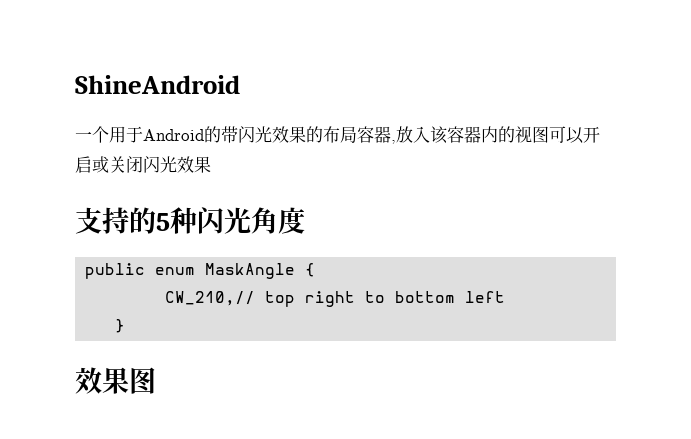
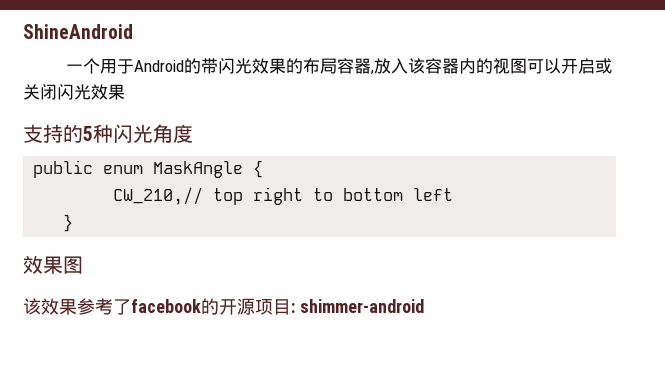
(156, 380) none -> [23,298,424,315] // 该效果参考了facebook的开源项目: shimmer-android

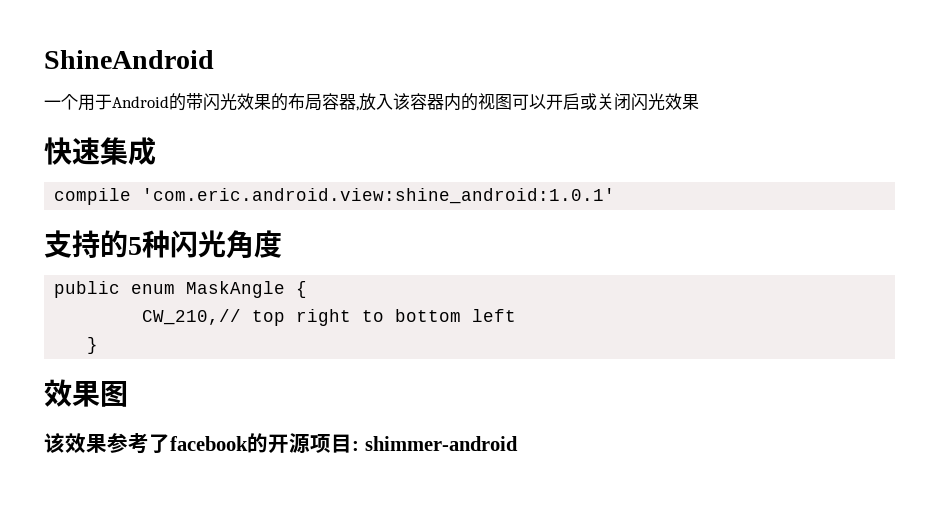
(125, 92) none -> [44,137,156,165] [54,188,616,205] // 快速集成 // compile 'com.eric.android.view:shine_android:1.0.1'

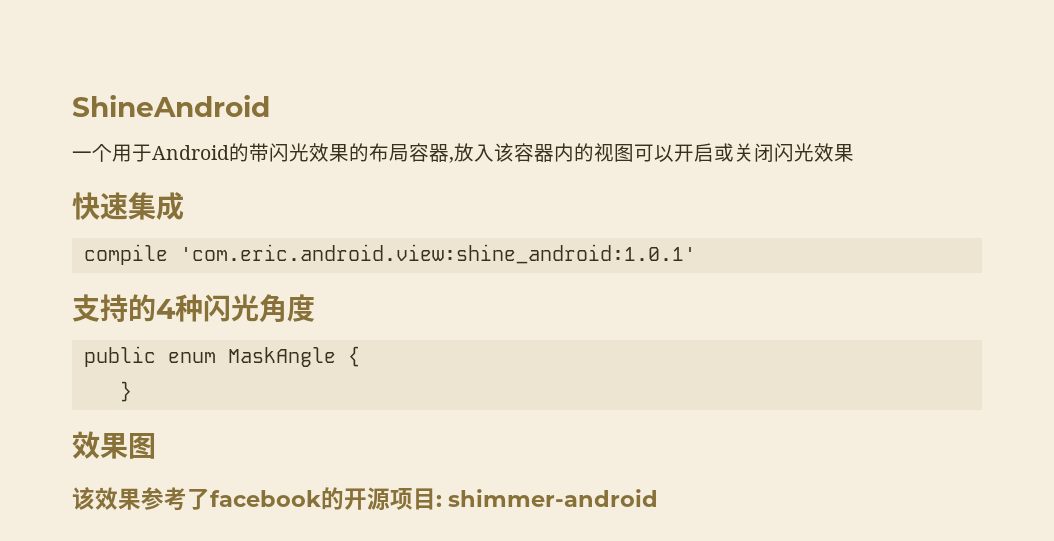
[128,237,142,255] 5 -> [156,299,176,319] 4
[142,309,517,326] // CW_210,// top right to bottom left -> (360, 356) none

